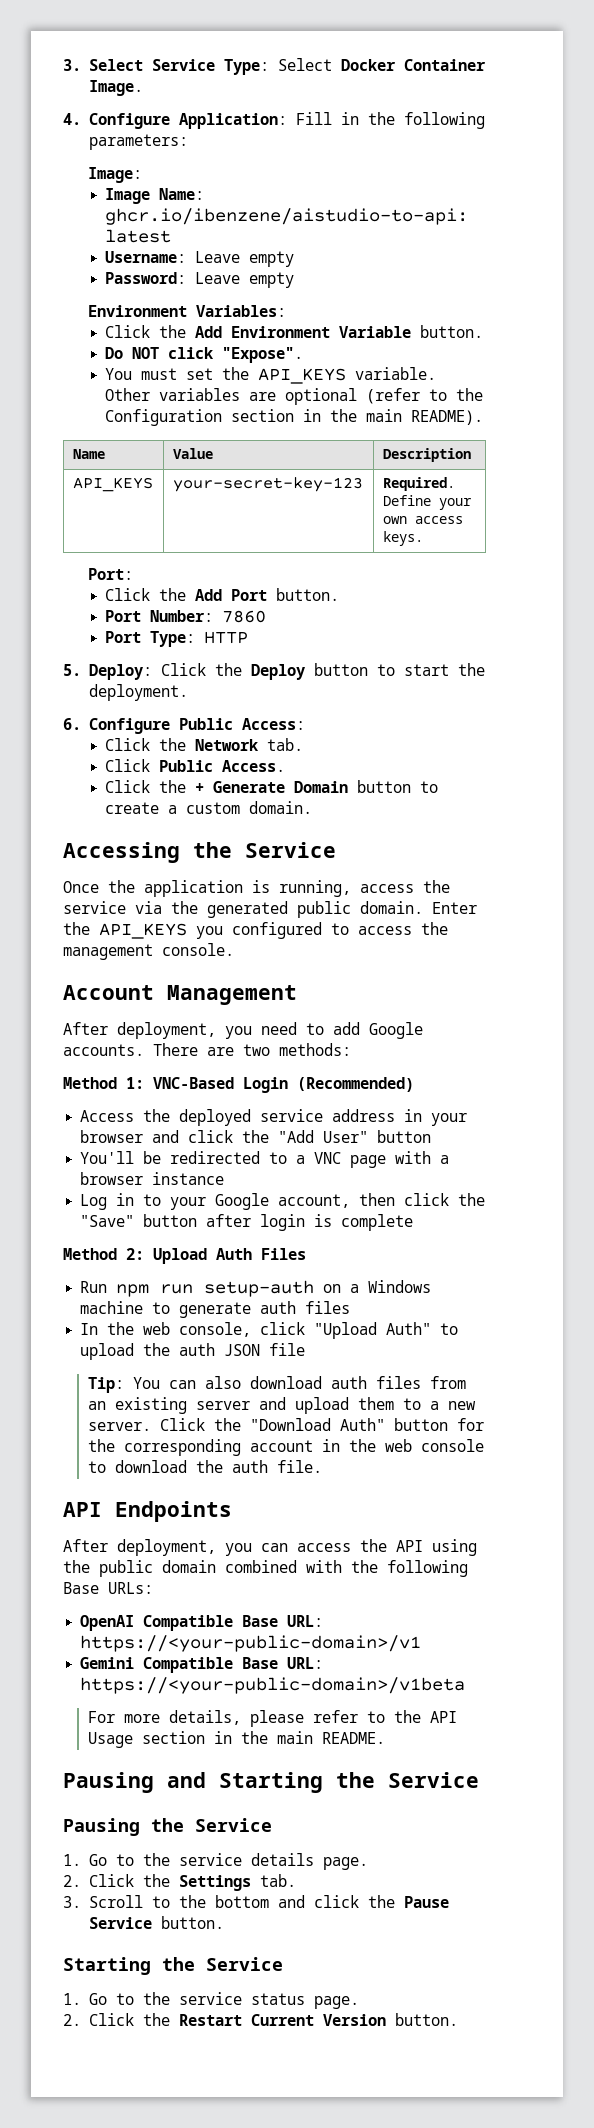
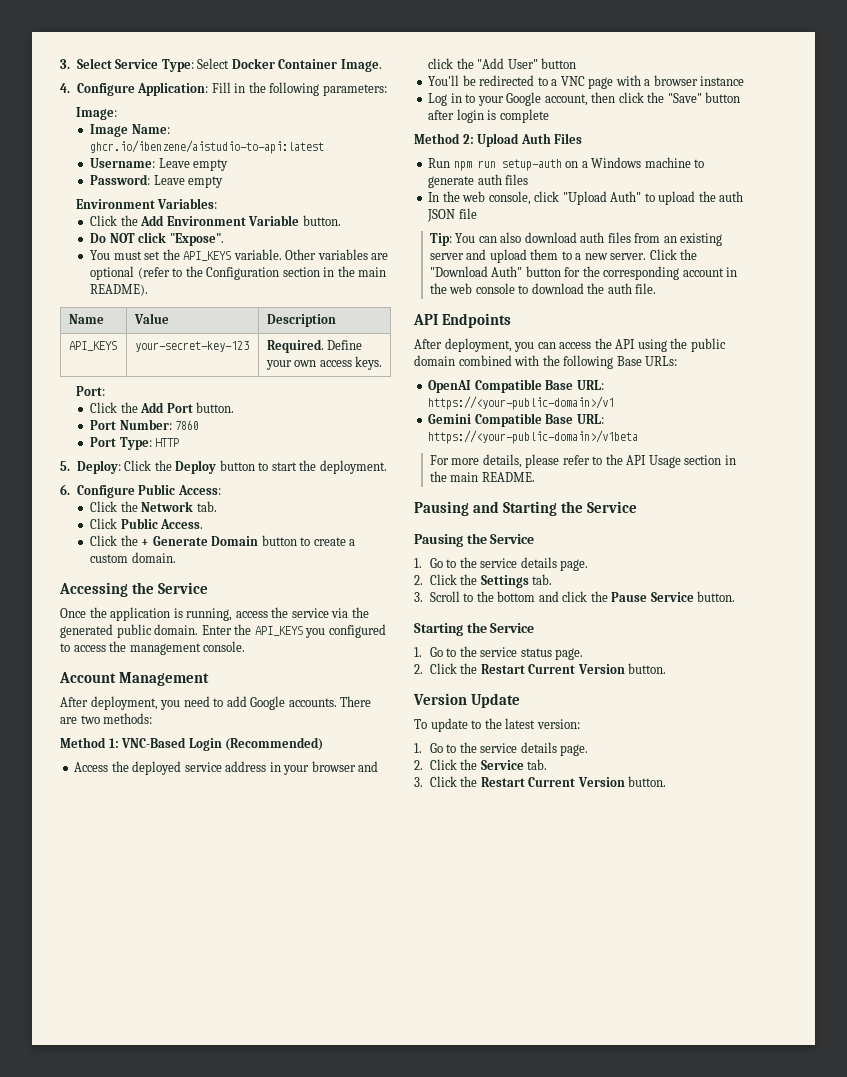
(458, 2019) none -> [413,693,520,708] [414,718,580,732] [414,742,589,756] [414,759,548,770] [414,776,667,787] // Version Update // To update to the latest version: // 1. Go to the service details page. // 2. Click the Service tab. // 3. Click the Restart Current Version button.

